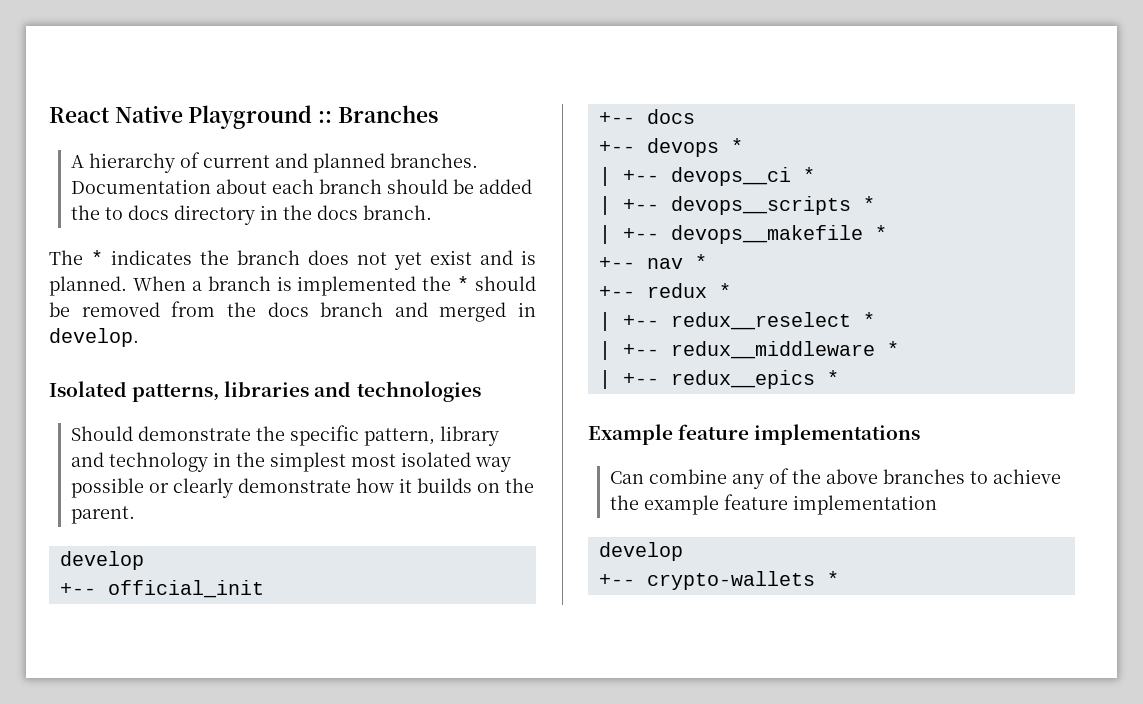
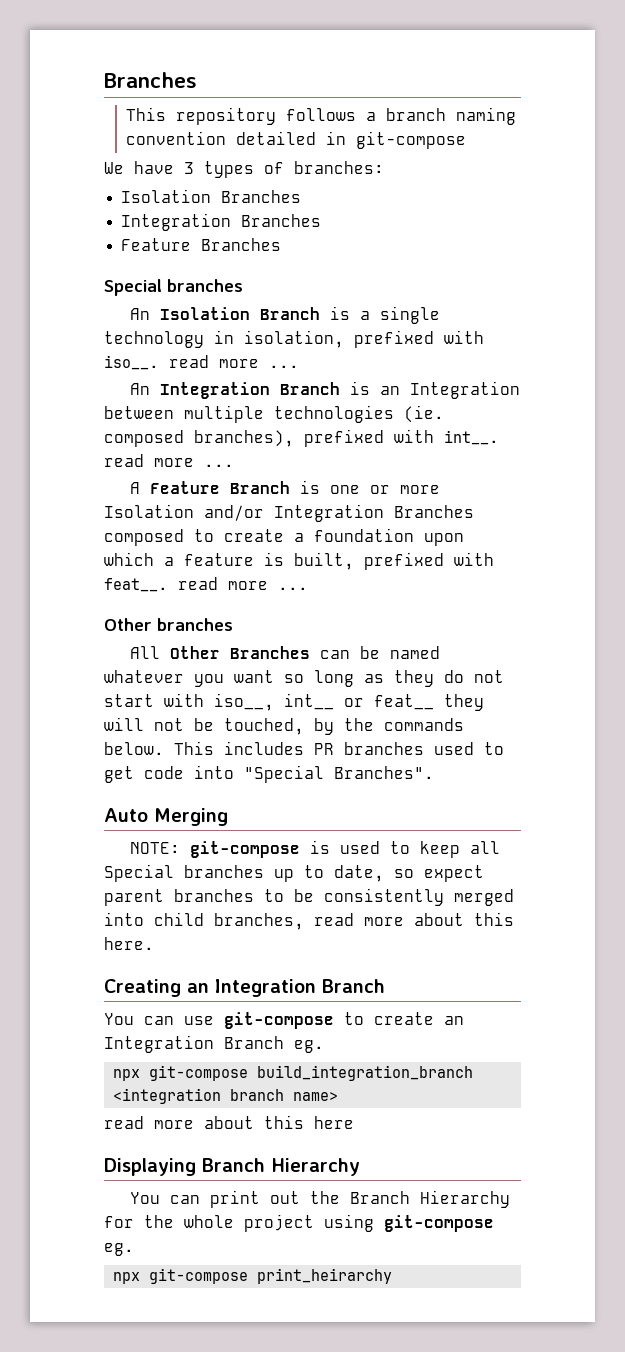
[49,105,438,129] [70,152,478,173] [70,179,532,194] [70,205,432,225] [49,250,536,270] [49,276,536,296] [49,301,536,322] [49,328,139,347] [49,381,481,402] [70,425,499,446] [70,452,511,472] [70,478,534,498] [70,506,135,524] [59,551,144,570] [59,580,264,598] [598,109,695,124] [598,138,743,157] [598,167,815,186] [598,196,875,215] [598,225,887,244] [598,254,707,269] [598,283,731,298] [598,312,875,331] [598,341,899,360] [598,370,839,389] [588,424,921,445] [609,468,1061,489] [609,494,937,515] [598,542,683,561] [598,571,839,590] React Native Playground :: Branches // A hierarchy of current and planned branches. Documentation about each branch should be added the to docs directory in the docs branch. // The * indicates the branch does not yet exist and is planned. When a branch is implemented the * should be removed from the docs branch and merged in develop. // Isolated patterns, libraries and technologies // Should demonstrate the specific pattern, library and technology in the simplest most isolated way possible or clearly demonstrate how it builds on the parent. // develop // +-- official_init // +-- docs // +-- devops * // | +-- devops__ci * // | +-- devops__scripts * // | +-- devops__makefile * // +-- nav * // +-- redux * // | +-- redux__reselect * // | +-- redux__middleware * // | +-- redux__epics * // Example feature implementations // Can combine any of the above branches to achieve the example feature implementation // develop // +-- crypto-wallets * -> [104,72,197,88] [125,107,516,125] [125,131,466,149] [104,161,384,178] [121,189,302,203] [121,213,322,231] [121,238,282,251] [104,279,243,296] [129,306,440,324] [104,330,484,348] [104,355,299,370] [129,381,520,399] [104,405,444,423] [104,429,499,447] [104,454,234,467] [129,480,440,494] [104,504,474,522] [104,528,464,546] [104,552,494,570] [104,577,308,592] [104,618,233,631] [129,646,440,659] [104,670,504,687] [104,693,484,711] [104,717,464,735] [104,741,504,755] [104,765,434,783] [104,808,228,826] [129,840,500,858] [104,864,484,882] [104,888,514,906] [104,912,514,930] [104,937,154,950] [104,979,385,997] [104,1012,464,1029] [104,1035,324,1053] [113,1065,474,1081] [113,1088,339,1104] [104,1115,354,1129] [104,1158,360,1176] [129,1190,510,1208] [104,1214,494,1232] [104,1243,134,1256] [113,1268,393,1284] Branches // This repository follows a branch naming convention detailed in git-compose // We have 3 types of branches: // Isolation Branches // Integration Branches // Feature Branches // Special branches // An Isolation Branch is a single technology in isolation, prefixed with iso__. read more ... // An Integration Branch is an Integration between multiple technologies (ie. composed branches), prefixed with int__. read more ... // A Feature Branch is one or more Isolation and/or Integration Branches composed to create a foundation upon which a feature is built, prefixed with feat__. read more ... // Other branches // All Other Branches can be named whatever you want so long as they do not start with iso__, int__ or feat__ they will not be touched, by the commands below. This includes PR branches used to get code into "Special Branches". // Auto Merging // NOTE: git-compose is used to keep all Special branches up to date, so expect parent branches to be consistently merged into child branches, read more about this here. // Creating an Integration Branch // You can use git-compose to create an Integration Branch eg. // npx git-compose build_integration_branch <integration branch name> // read more about this here // Displaying Branch Hierarchy // You can print out the Branch Hierarchy for the whole project using git-compose eg. // npx git-compose print_heirarchy

